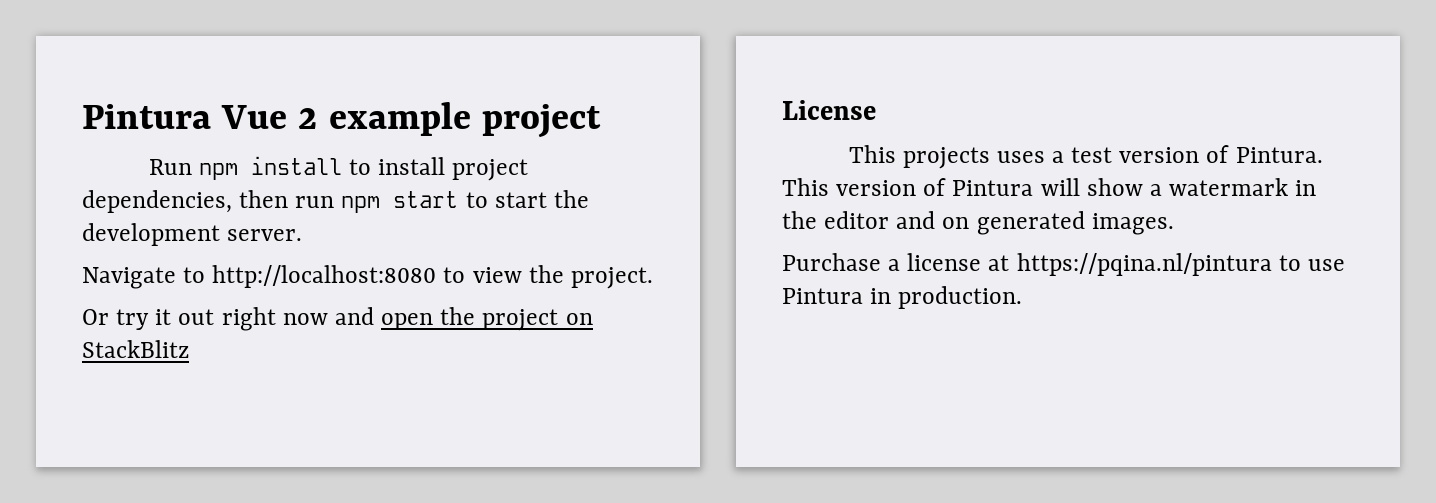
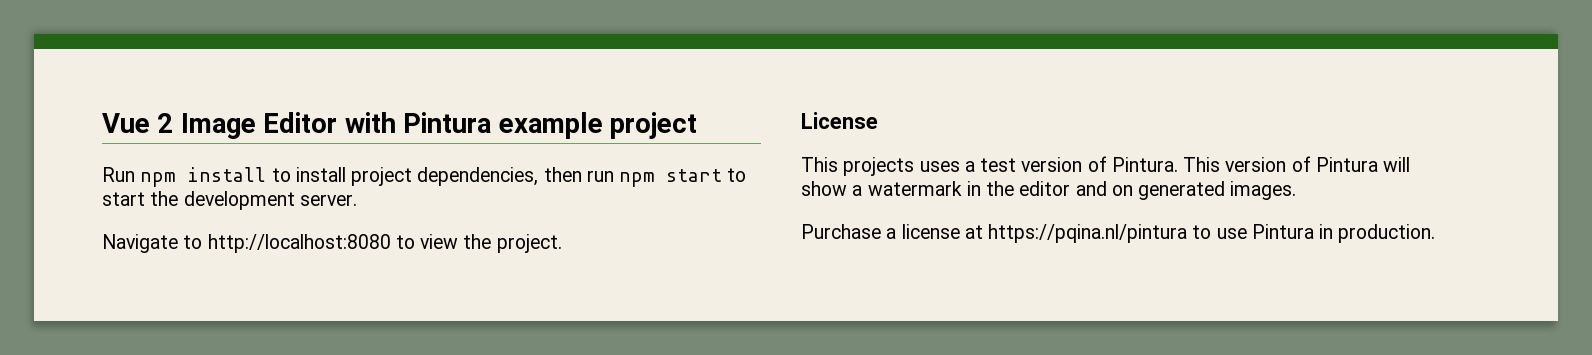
[82,104,211,129] Pintura -> (102, 123) none
(318, 118) none -> [180,112,492,139] Image Editor with Pintura
[82,307,593,331] [82,340,189,358] // Or try it out right now and open the project on StackBlitz -> (562, 243) none

